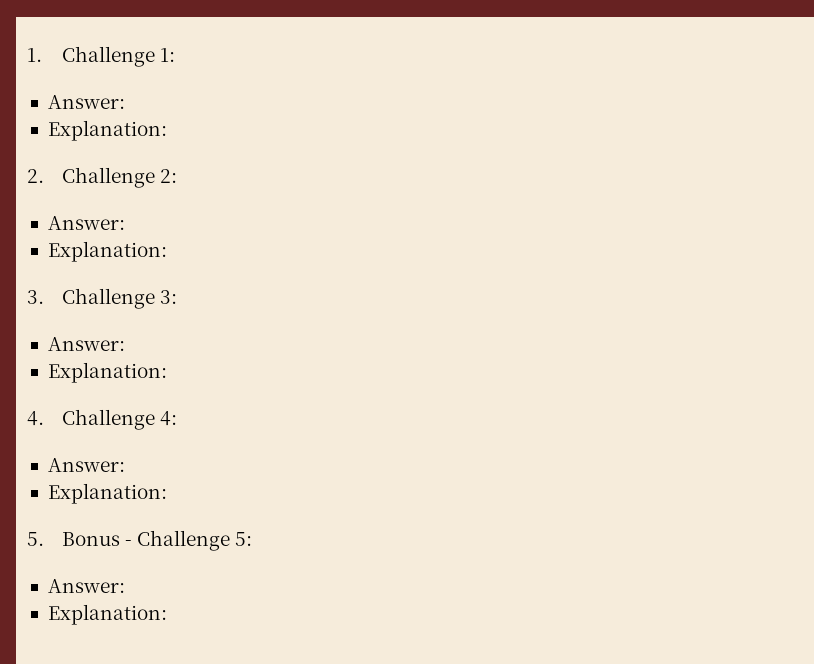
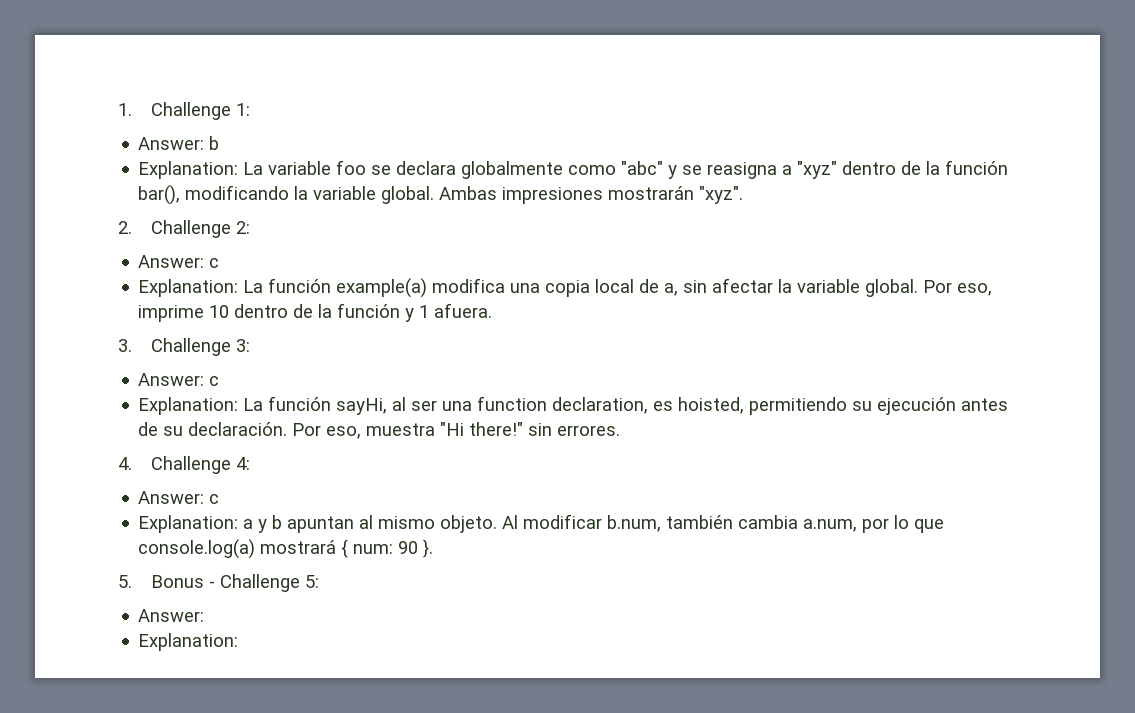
[47,120,167,141] // Explanation: -> [209,136,220,150] [138,160,1009,179] [138,185,744,205] b // Explanation: La variable foo se declara globalmente como "abc" y se reasigna a "xyz" dentro de la función bar(), modificando la variable global. Ambas impresiones mostrarán "xyz".
[47,241,167,262] // Explanation: -> [209,258,220,268] [138,278,993,298] [138,303,493,322] c // Explanation: La función example(a) modifica una copia local de a, sin afectar la variable global. Por eso, imprime 10 dentro de la función y 1 afuera.
[47,362,167,383] // Explanation: -> [209,376,220,386] [138,396,1009,415] [138,422,621,439] c // Explanation: La función sayHi, al ser una function declaration, es hoisted, permitiendo su ejecución antes de su declaración. Por eso, muestra "Hi there!" sin errores.
[47,483,167,504] // Explanation: -> [209,494,220,504] [138,514,945,533] [138,539,434,559] c // Explanation: a y b apuntan al mismo objeto. Al modificar b.num, también cambia a.num, por lo que console.log(a) mostrará { num: 90 }.

